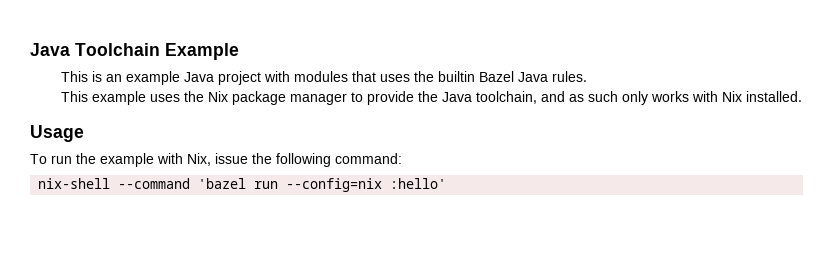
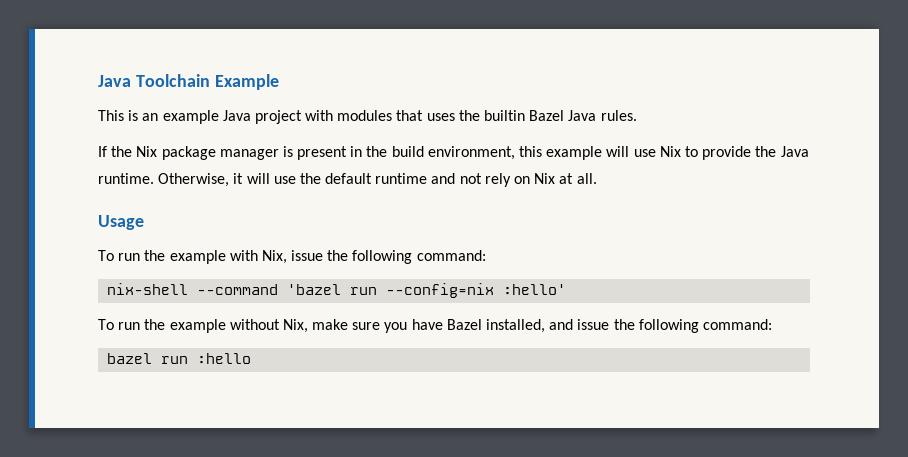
[61,91,181,105] This example uses -> [98,146,107,157] If
[351,91,803,105] to provide the Java toolchain, and as such only works with Nix installed. -> [282,146,809,160] [98,173,597,187] is present in the build environment, this example will use Nix to provide the Java runtime. Otherwise, it will use the default runtime and not rely on Nix at all.
(447, 183) none -> [98,319,772,333] [107,353,252,364] // To run the example without Nix, make sure you have Bazel installed, and issue the following command: // bazel run :hello

